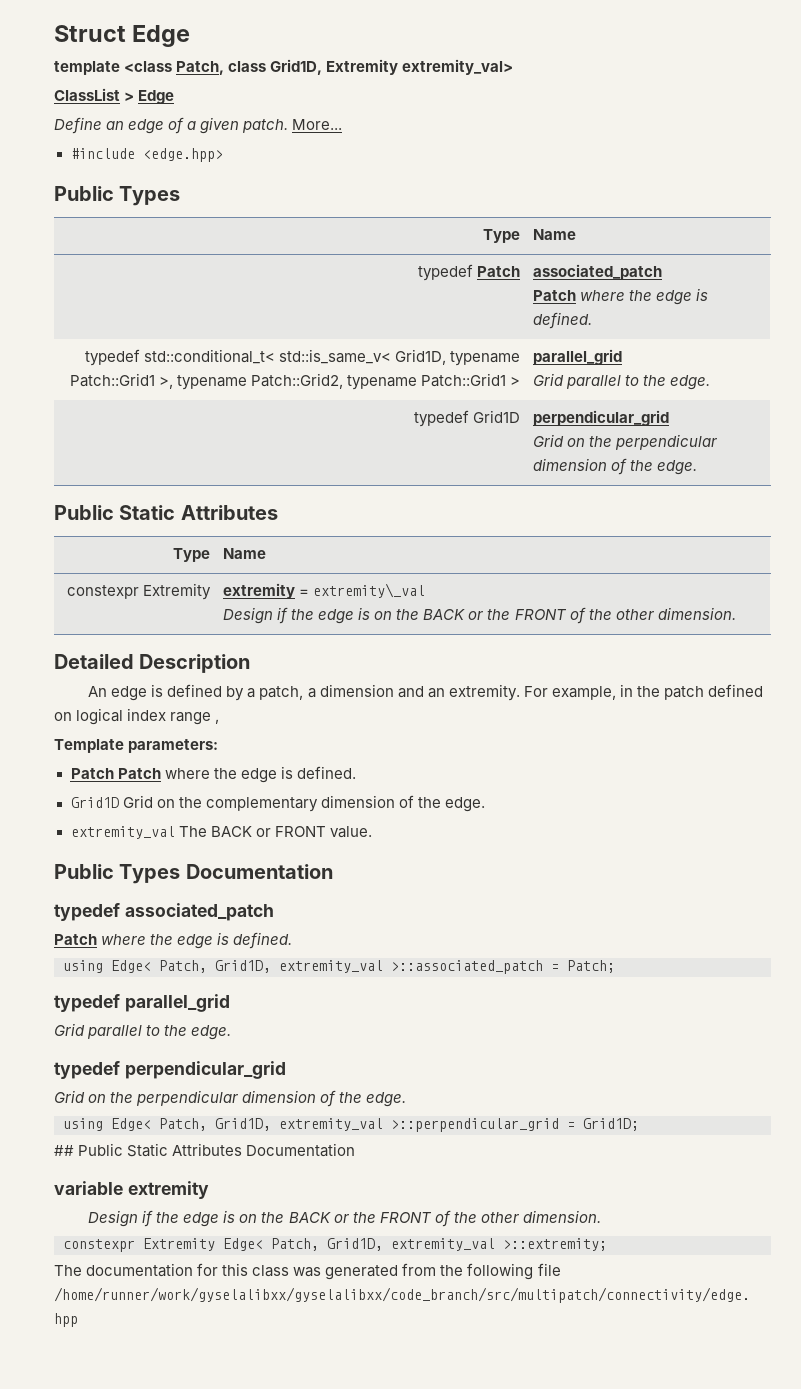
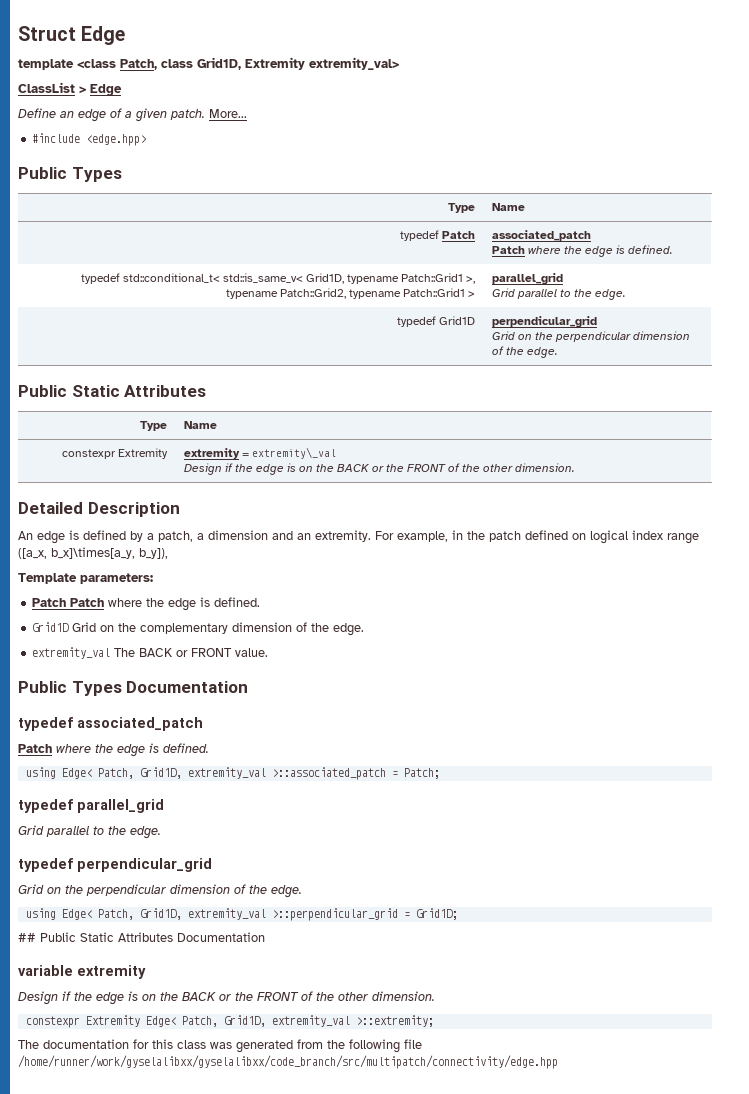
[215,719,220,724] , -> [18,547,168,559] ([a_x, b_x]\times[a_y, b_y]),

